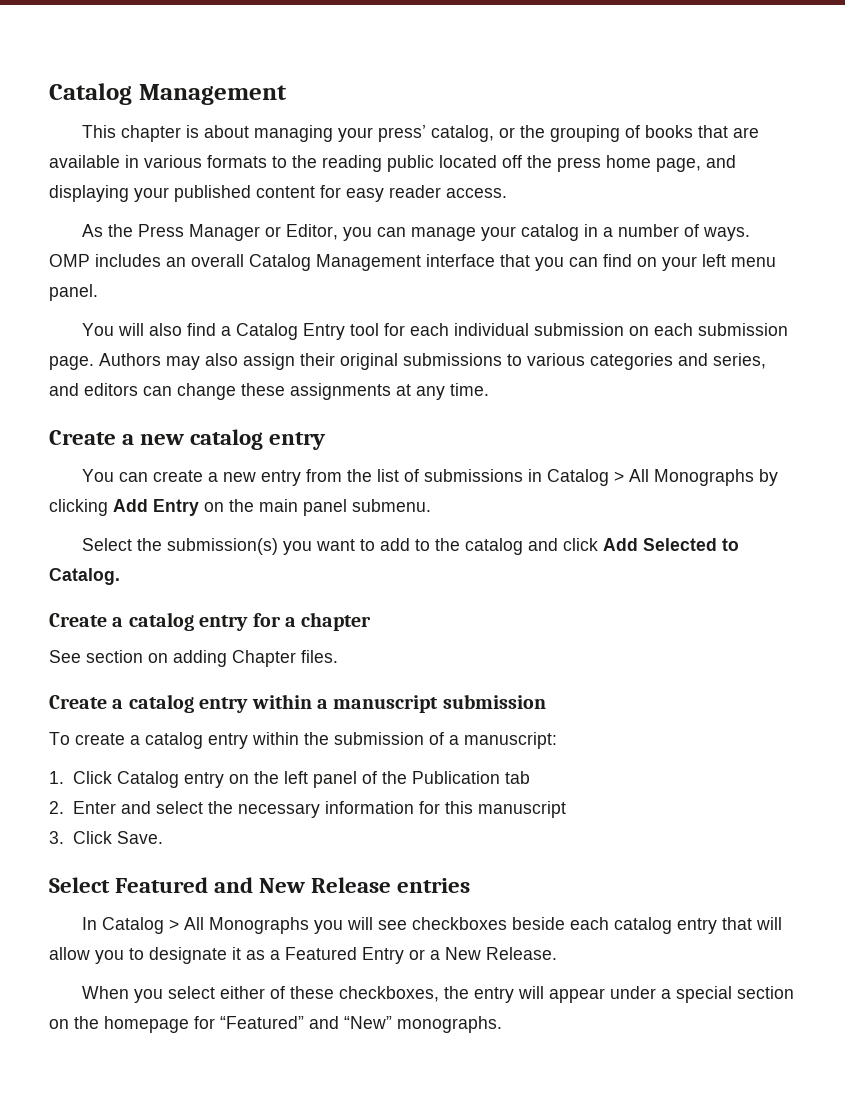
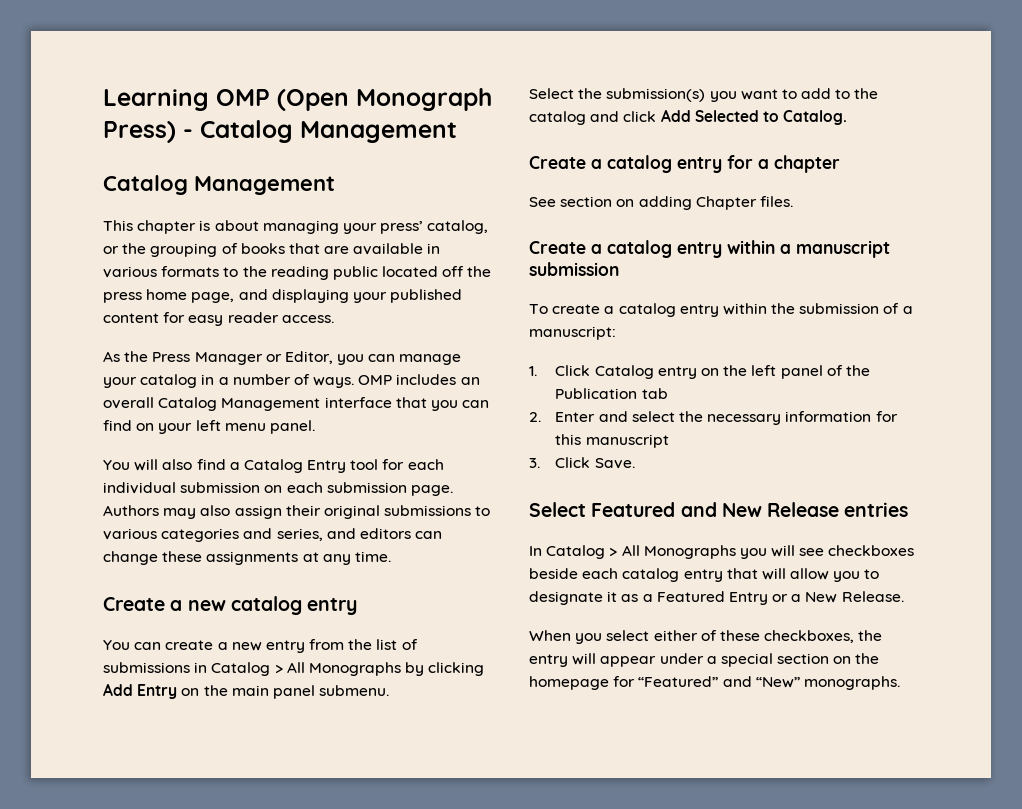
(49, 94) none -> [103,88,492,111] [103,120,457,143] Learning OMP (Open Monograph Press) - Catalog Management //

